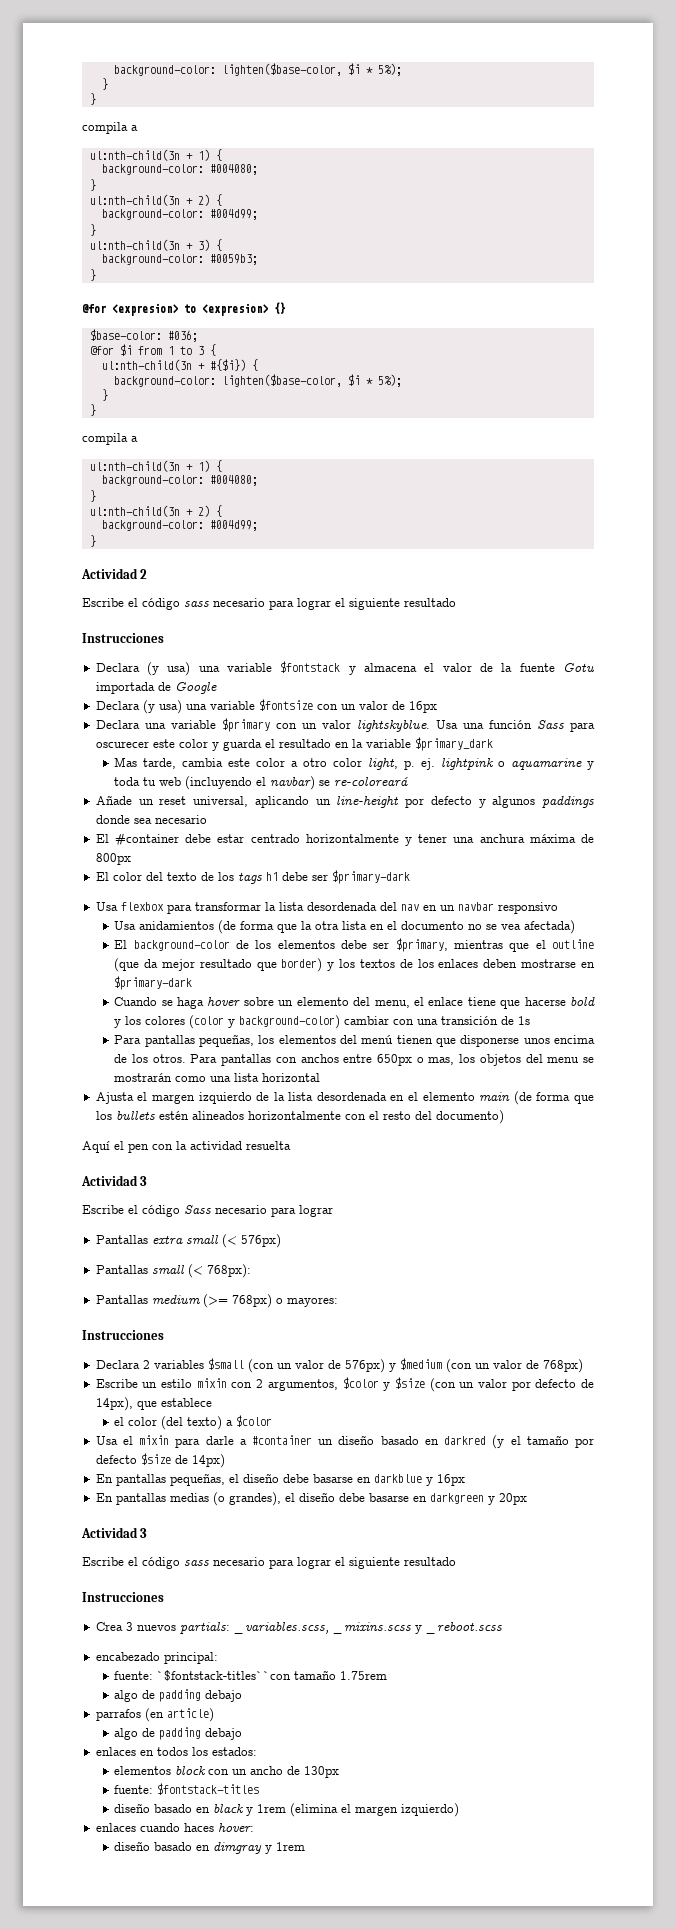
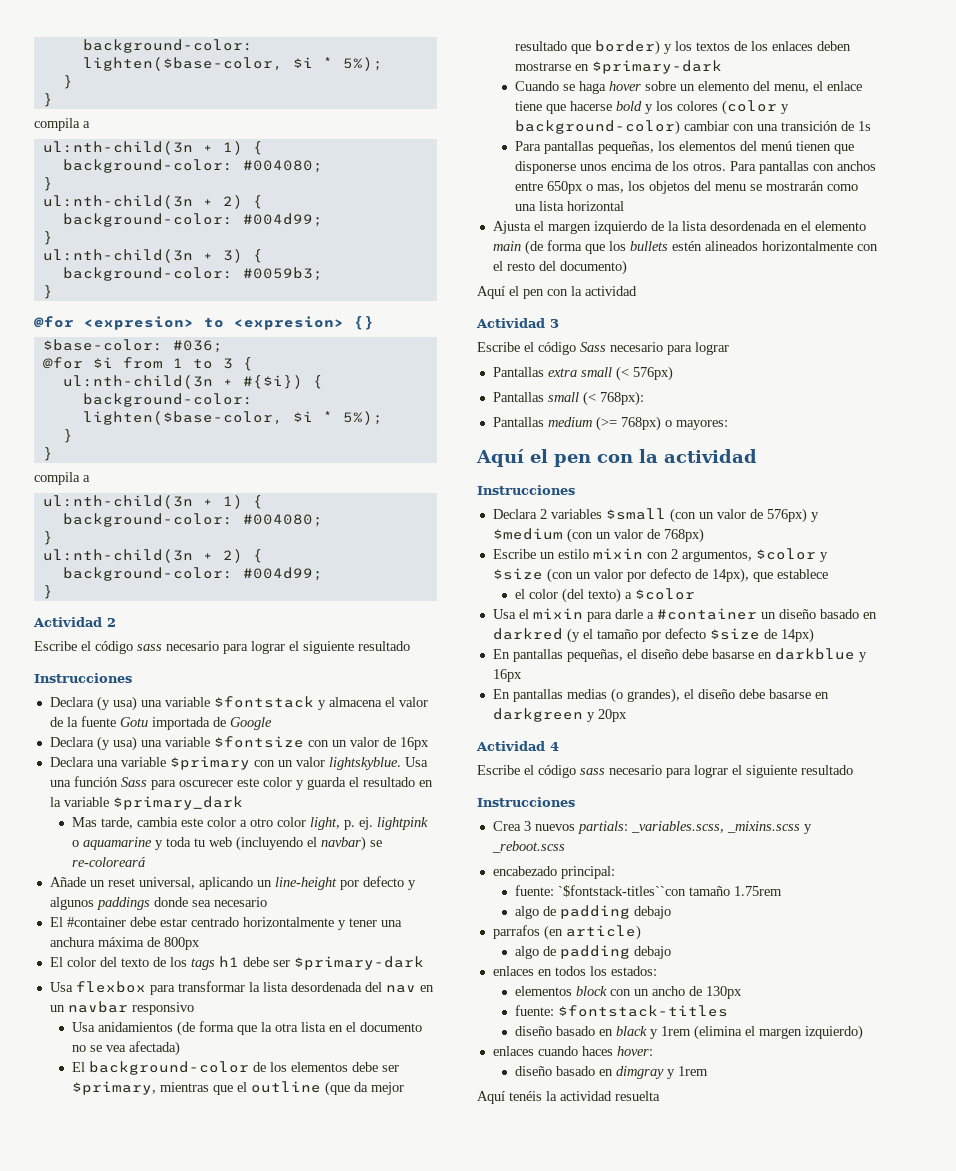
[246,1141,291,1150] resuelta -> (637, 291) none
(338, 1302) none -> [476,449,757,467] // Aquí el pen con la actividad
[140,1528,148,1538] 3 -> [550,742,559,751] 4
(306, 1846) none -> [477,1091,660,1104] // Aquí tenéis la actividad resuelta

